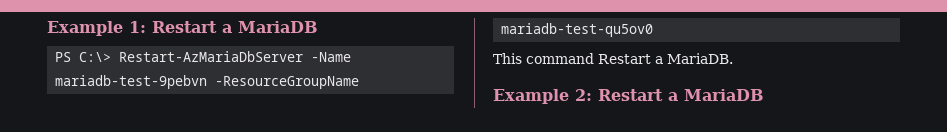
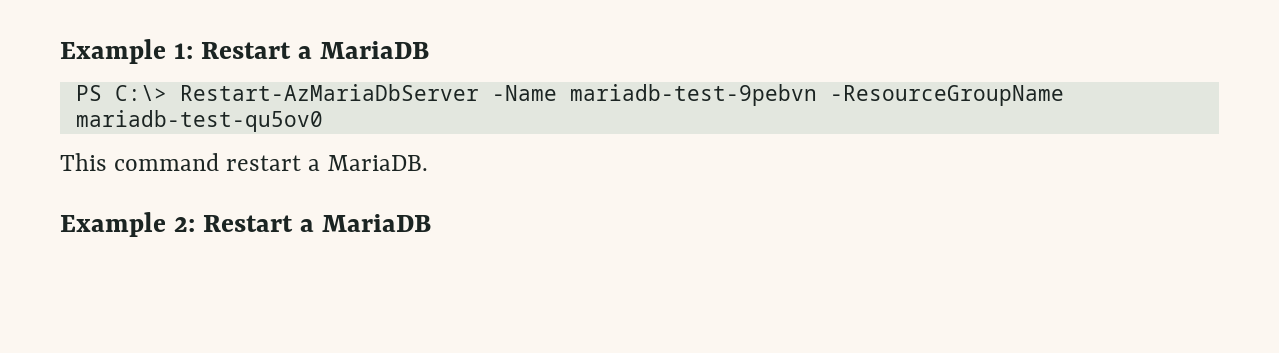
[598,54,651,64] Restart -> [226,155,302,171] restart

